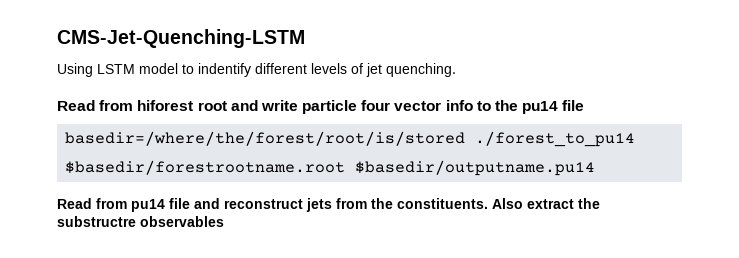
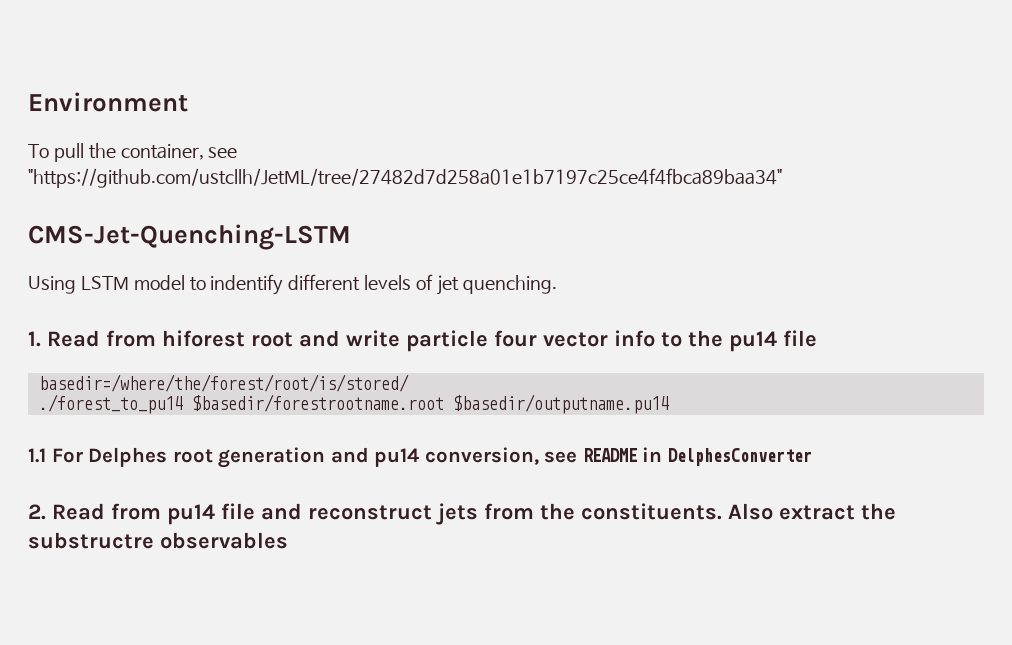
(57, 38) none -> [28,92,188,112] [28,143,238,162] [28,168,782,188] Environment // To pull the container, see "https://github.com/ustcllh/JetML/tree/27482d7d258a01e1b7197c25ce4f4fbca89baa34" //
(456, 70) none -> [28,331,41,347] 1.
[65,131,466,146] basedir=/where/the/forest/root/is/stored -> [38,374,409,392] basedir=/where/the/forest/root/is/stored/ //
(596, 168) none -> [28,447,812,468] [28,504,46,520] 1.1 For Delphes root generation and pu14 conversion, see README in DelphesConverter // 2.

